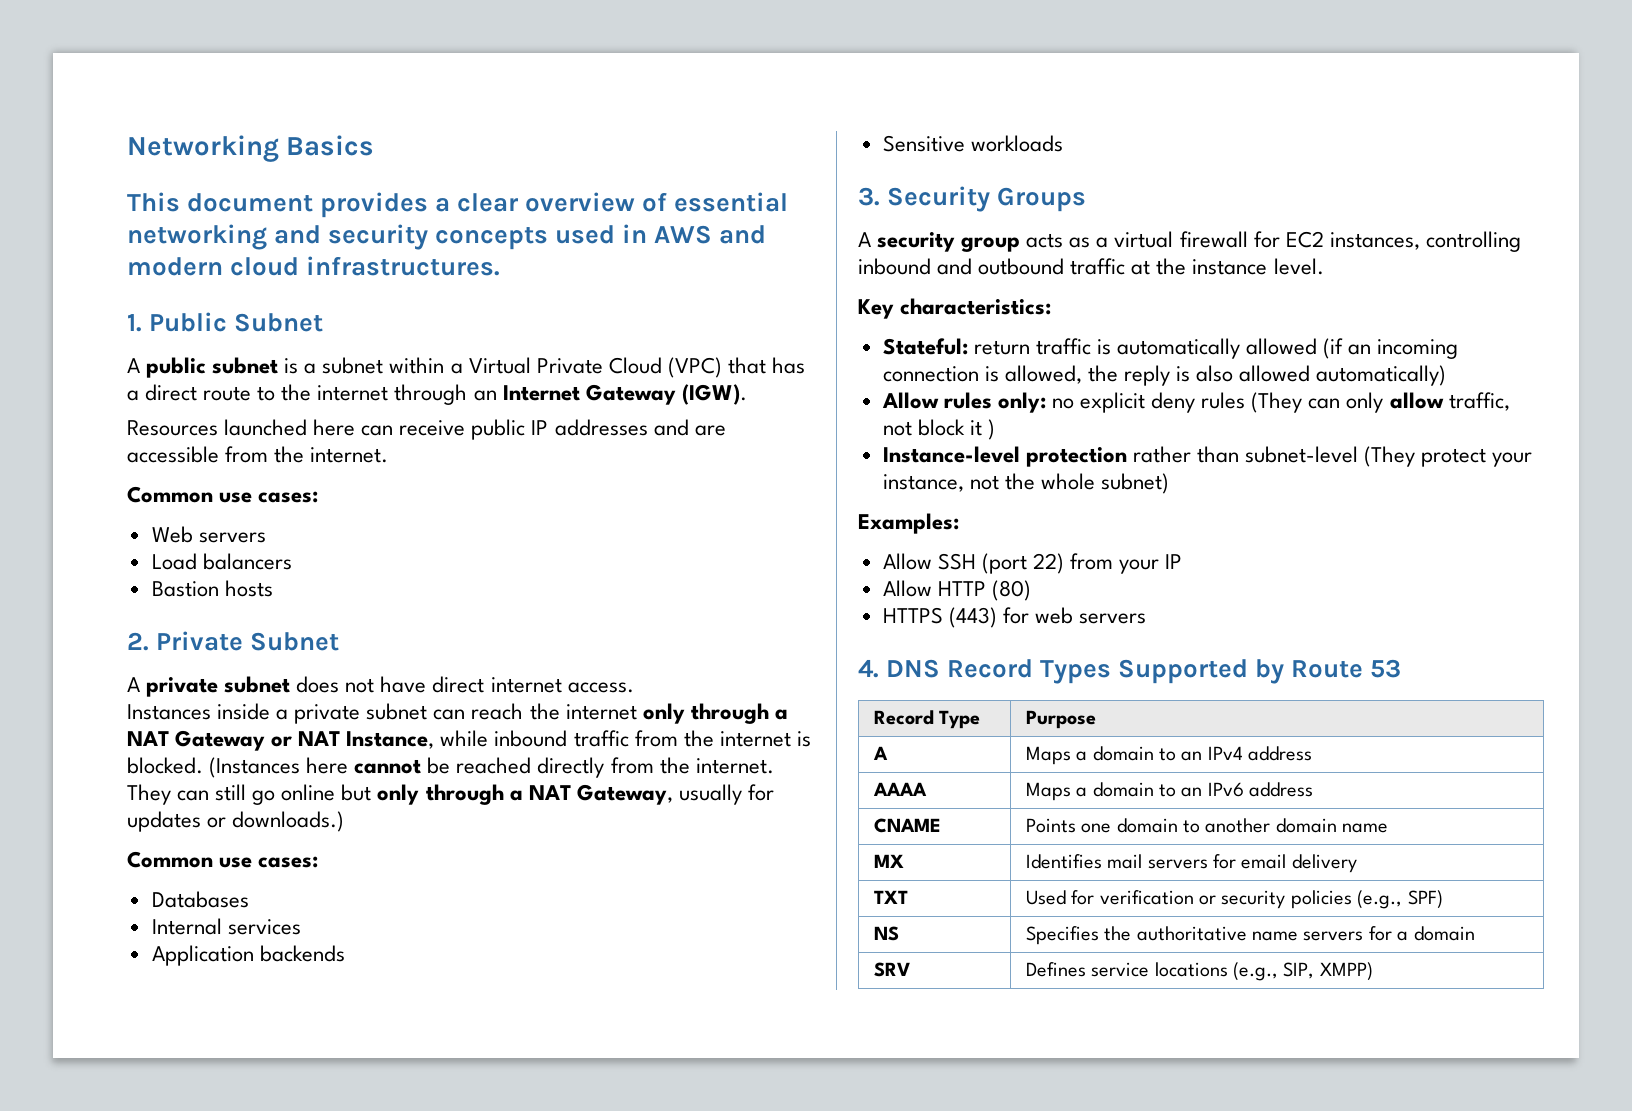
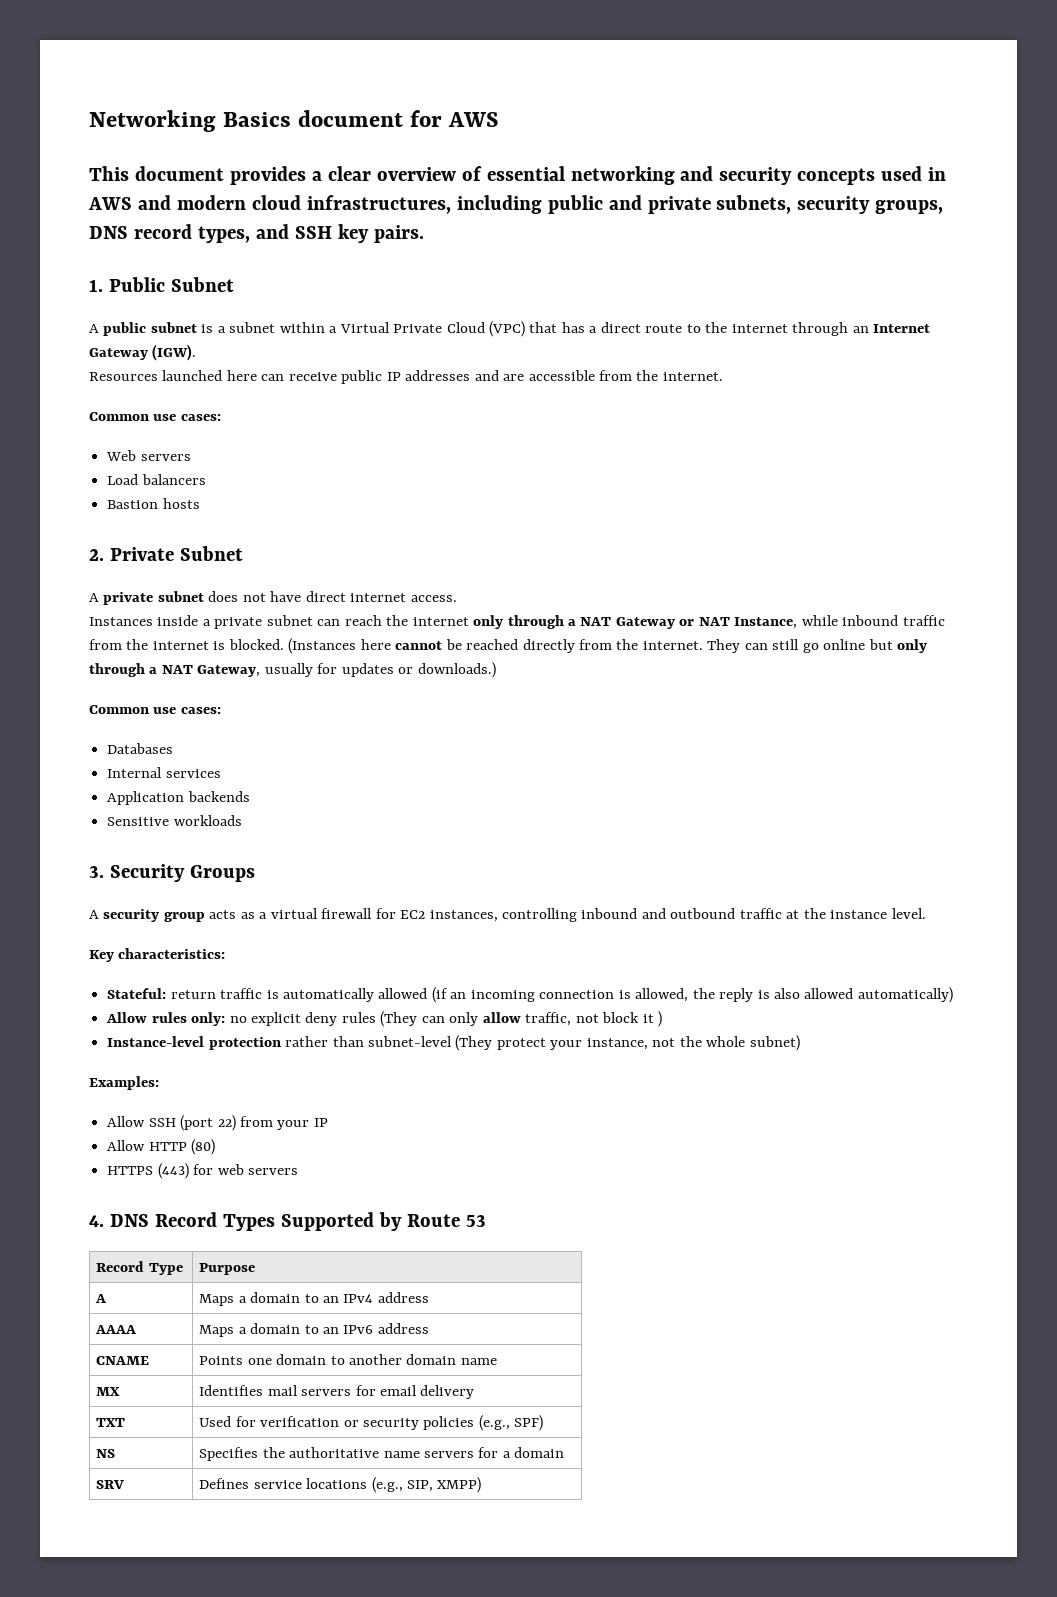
(375, 145) none -> [298,110,500,127] document for AWS
[306,256,501,276] infrastructures. -> [306,195,944,214] [89,224,424,243] infrastructures, including public and private subnets, security groups, DNS record types, and SSH key pairs.

